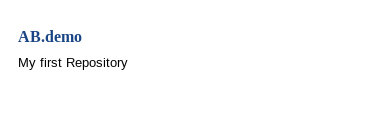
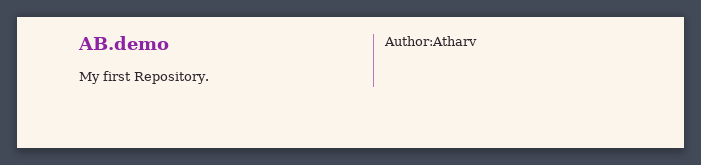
[66,58,128,70] Repository -> [134,72,209,84] [384,36,477,46] Repository. // Author:Atharv

